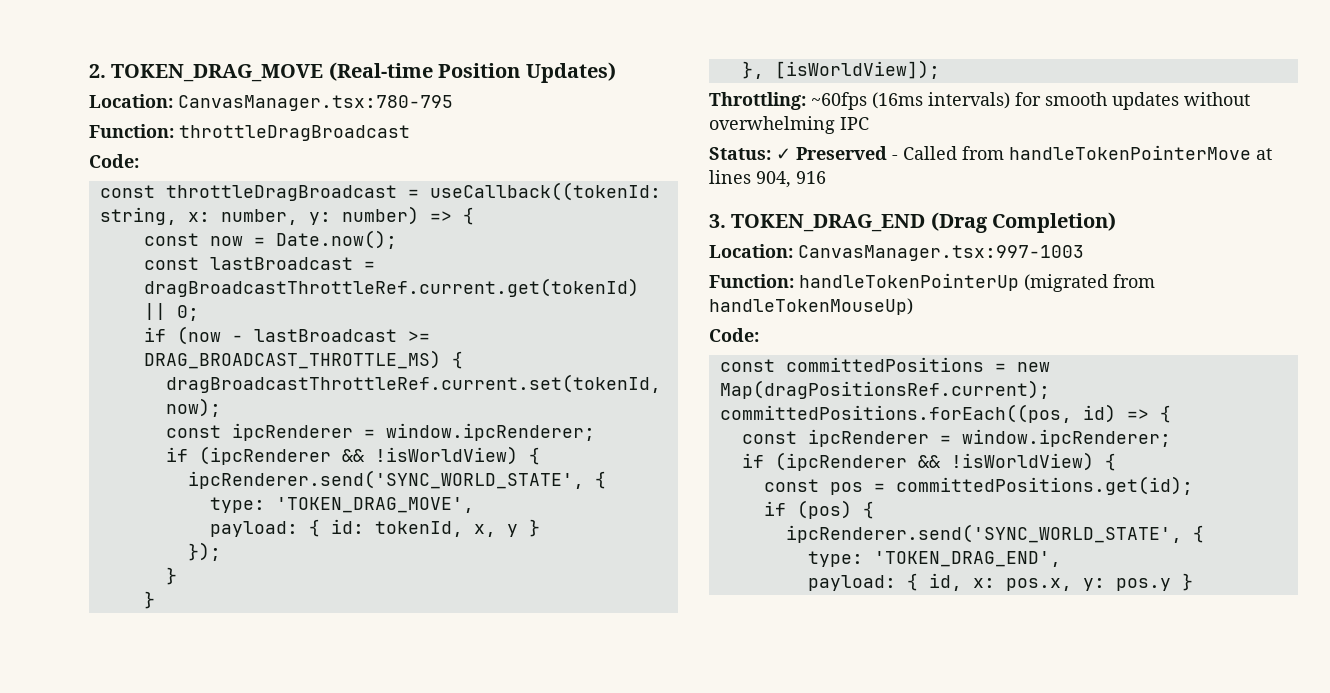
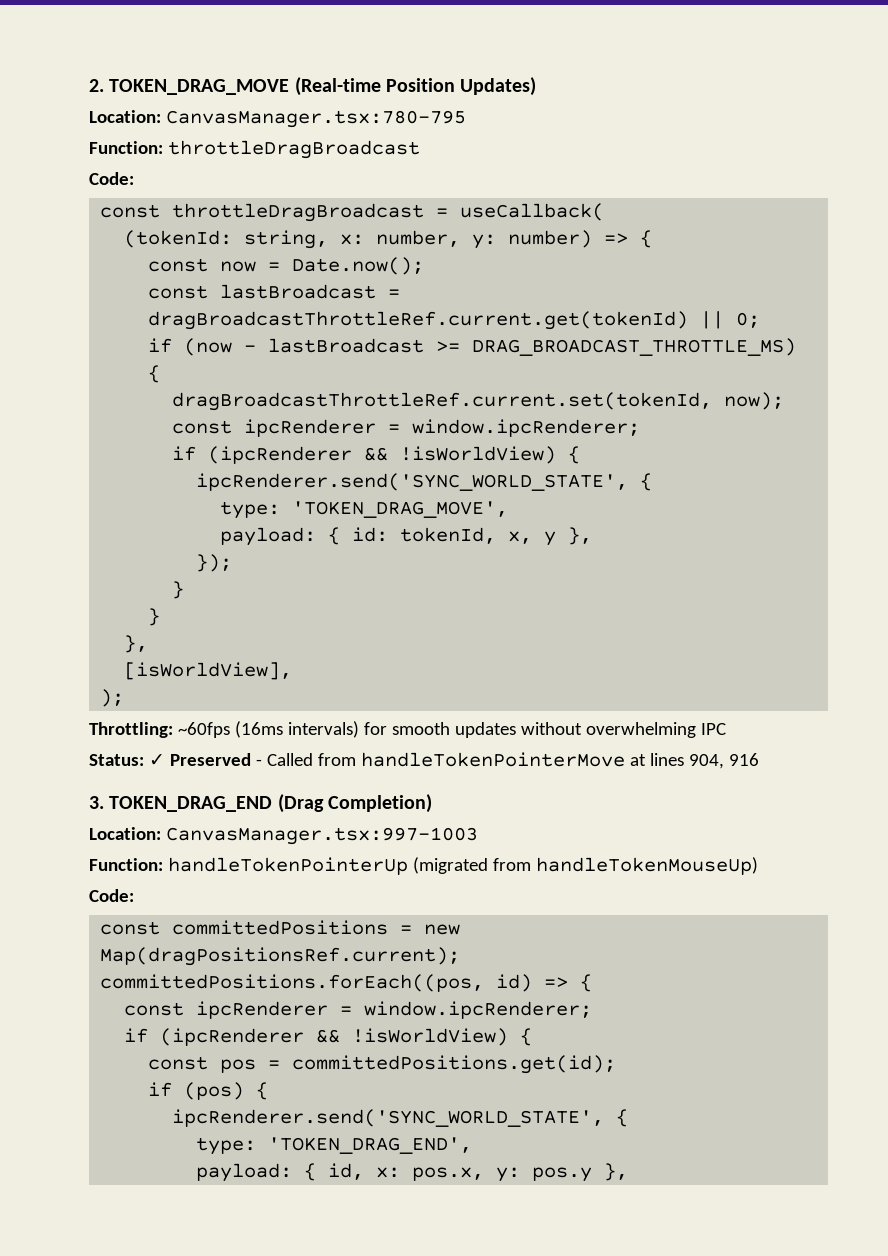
[429,182,661,201] useCallback((tokenId: -> [460,203,605,221] [124,230,233,248] useCallback( // (tokenId:
[528,519,540,537] } -> [568,527,593,545] },
[774,60,940,79] [isWorldView]); -> [124,662,293,680] [100,689,125,707] // [isWorldView], // );
[1181,573,1193,591] } -> [604,1163,629,1181] },

